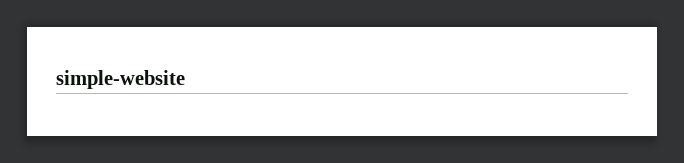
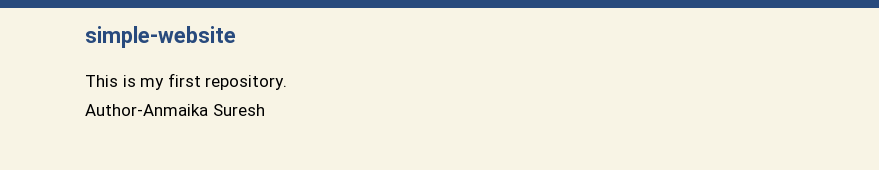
(185, 79) none -> [85,73,288,90] [85,104,265,116] // This is my first repository. // Author-Anmaika Suresh

